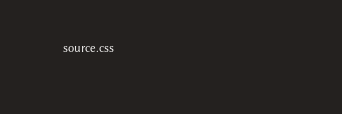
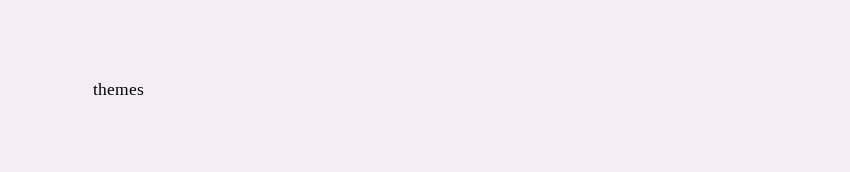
[63,46,114,52] source.css -> [93,83,144,95] themes

